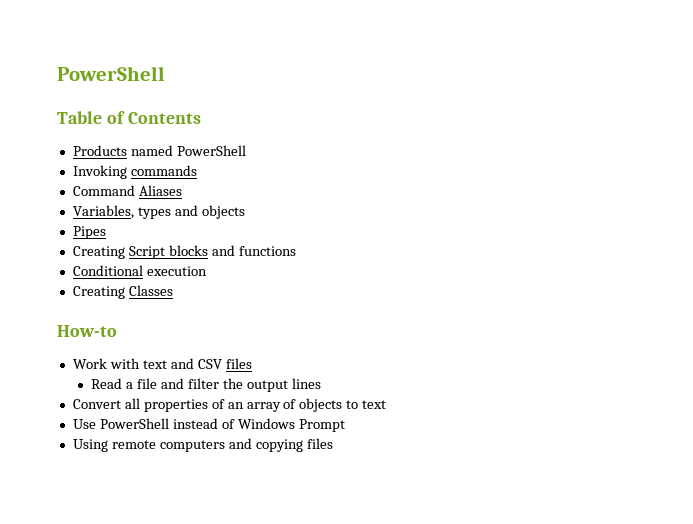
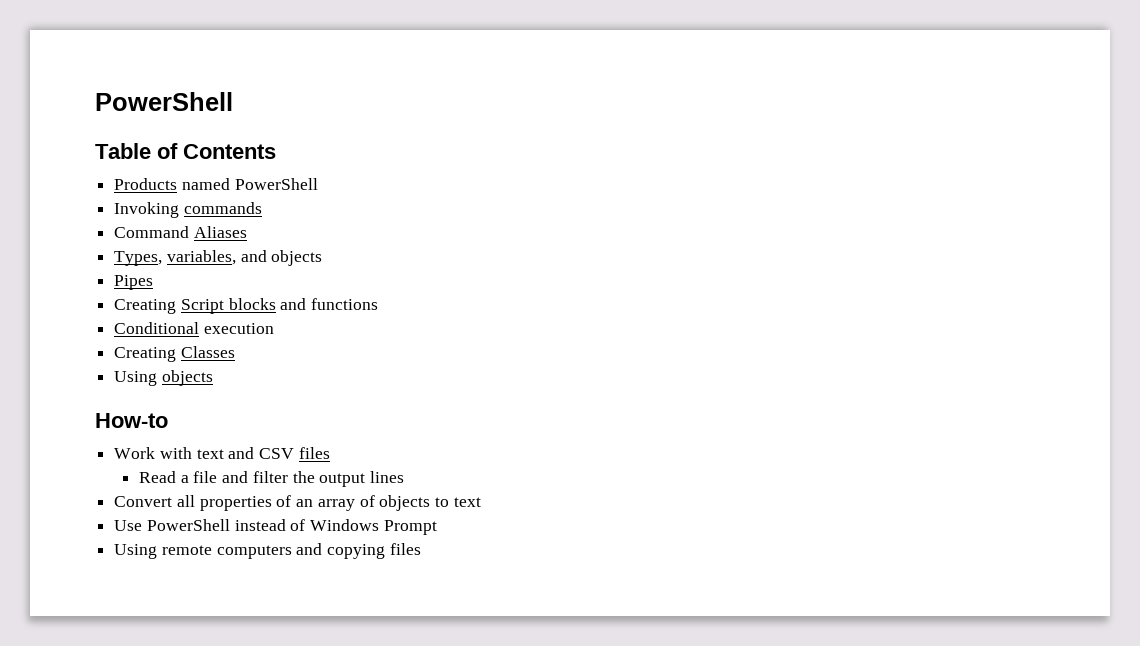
[72,205,171,219] Variables, types -> [114,250,236,266] Types, variables,
(173, 290) none -> [114,370,213,386] // Using objects

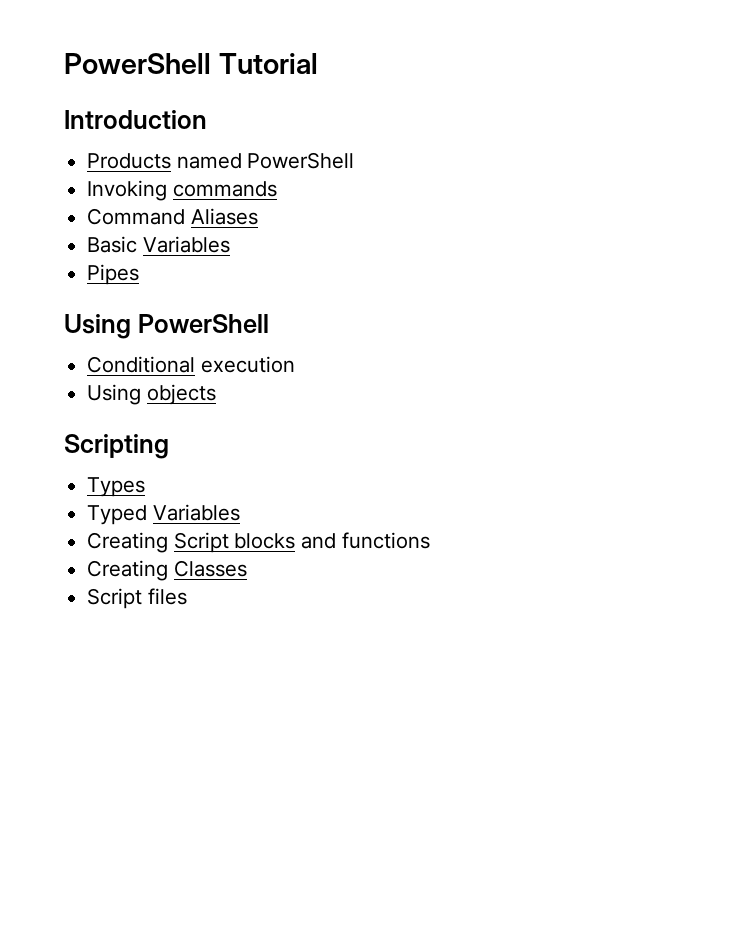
[95,92,233,111] [95,143,276,159] PowerShell // Table of Contents -> [64,53,318,74] [64,110,207,129] PowerShell Tutorial // Introduction
[114,250,323,266] [114,275,154,290] Types, variables, and objects // Pipes -> [87,236,230,253] [87,264,140,285] [64,314,269,339] [87,356,295,373] [87,384,216,405] [64,434,169,459] [87,477,146,497] [87,504,240,525] Basic Variables // Pipes // Using PowerShell // Conditional execution // Using objects // Scripting // Types // Typed Variables
[114,322,274,334] // Conditional execution -> (430, 540) none
[114,370,213,386] [95,413,168,428] [114,447,330,459] [139,471,405,487] [114,495,481,511] [114,519,437,535] [114,543,386,559] Using objects // How-to // Work with text and CSV files // Read a file and filter the output lines // Convert all properties of an array of objects to text // Use PowerShell instead of Windows Prompt // Using remote computers and copying -> [87,588,143,609] Script

